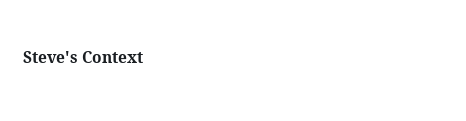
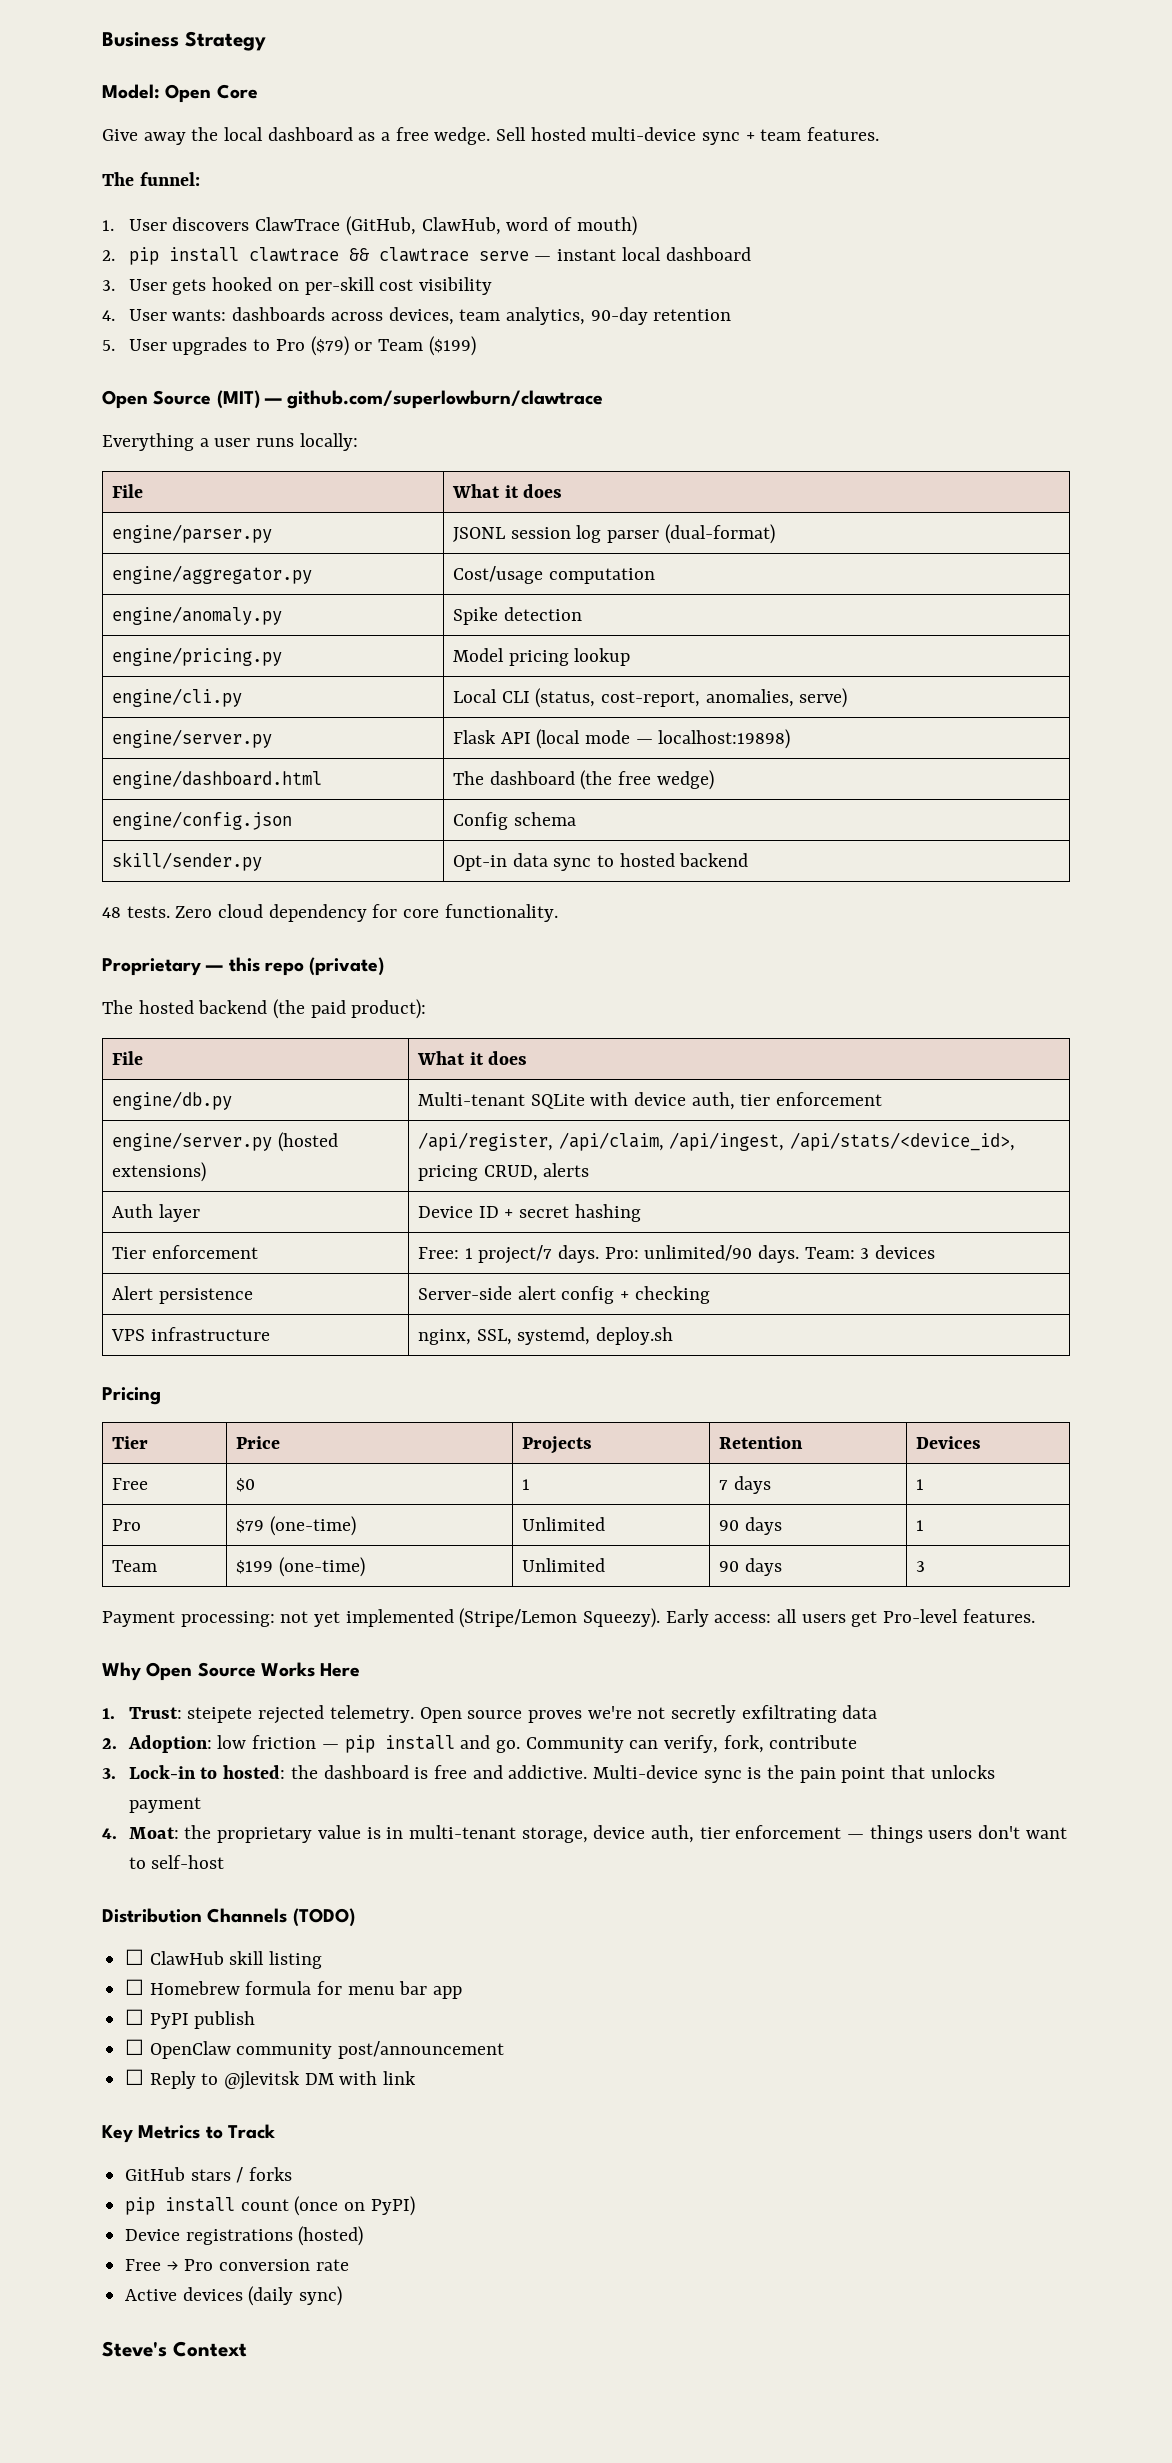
(23, 57) none -> [102,31,266,51] [102,84,258,103] [102,127,880,145] [102,172,200,186] [102,216,637,236] [102,247,751,265] [102,277,492,295] [102,307,732,325] [102,336,476,356] [102,390,604,409] [102,433,358,451] [112,484,144,498] [452,484,563,498] [112,524,273,543] [453,524,775,544] [112,565,313,584] [453,566,655,584] [112,606,283,625] [453,607,582,625] [112,647,283,666] [453,648,631,666] [112,688,243,707] [453,688,848,708] [112,729,273,748] [453,729,791,749] [112,770,323,789] [453,770,714,790] [112,811,293,830] [453,812,576,830] [112,852,263,871] [453,853,749,871] [102,904,558,922] [102,957,385,976] [102,999,427,1019] [112,1051,144,1065] [417,1051,528,1065] [112,1091,233,1110] [418,1092,883,1110] [112,1132,338,1152] [112,1162,207,1182] [418,1132,1016,1151] [418,1163,590,1181] [112,1204,200,1222] [418,1204,641,1222] [112,1245,258,1259] [418,1245,936,1264] [112,1286,253,1304] [418,1286,710,1304] [111,1327,270,1341] [418,1327,674,1345] [102,1387,161,1405] [112,1436,149,1449] [236,1436,281,1449] [522,1436,593,1454] [719,1436,804,1449] [916,1436,982,1449] [112,1478,149,1490] [236,1478,256,1492] [522,1479,531,1490] [719,1476,771,1494] [916,1479,925,1490] [112,1519,142,1531] [236,1516,356,1536] [522,1517,606,1531] [719,1517,782,1535] [916,1520,925,1531] [112,1560,158,1572] [236,1557,365,1577] [522,1558,606,1572] [719,1558,782,1576] [916,1561,926,1572] [102,1608,1035,1628] [102,1662,361,1681] [102,1705,878,1724] [102,1735,858,1753] [102,1765,995,1783] [128,1797,201,1813] [102,1825,1067,1843] [128,1855,225,1869] [102,1908,355,1927] [125,1949,323,1969] [125,1979,463,1999] [125,2009,256,2029] [125,2039,505,2059] [125,2069,417,2090] [102,2124,275,2143] [125,2167,293,2183] [125,2196,415,2216] [125,2226,364,2246] [125,2259,349,2271] [125,2286,343,2306] Business Strategy // Model: Open Core // Give away the local dashboard as a free wedge. Sell hosted multi-device sync + team features. // The funnel: // 1. User discovers ClawTrace (GitHub, ClawHub, word of mouth) // 2. pip install clawtrace && clawtrace serve — instant local dashboard // 3. User gets hooked on per-skill cost visibility // 4. User wants: dashboards across devices, team analytics, 90-day retention // 5. User upgrades to Pro ($79) or Team ($199) // Open Source (MIT) — github.com/superlowburn/clawtrace // Everything a user runs locally: // File | What it does // engine/parser.py | JSONL session log parser (dual-format) // engine/aggregator.py | Cost/usage computation // engine/anomaly.py | Spike detection // engine/pricing.py | Model pricing lookup // engine/cli.py | Local CLI (status, cost-report, anomalies, serve) // engine/server.py | Flask API (local mode — localhost:19898) // engine/dashboard.html | The dashboard (the free wedge) // engine/config.json | Config schema // skill/sender.py | Opt-in data sync to hosted backend // 48 tests. Zero cloud dependency for core functionality. // Proprietary — this repo (private) // The hosted backend (the paid product): // File | What it does // engine/db.py | Multi-tenant SQLite with device auth, tier enforcement // engine/server.py (hosted extensions) | /api/register, /api/claim, /api/ingest, /api/stats/<device_id>, pricing CRUD, alerts // Auth layer | Device ID + secret hashing // Tier enforcement | Free: 1 project/7 days. Pro: unlimited/90 days. Team: 3 devices // Alert persistence | Server-side alert config + checking // VPS infrastructure | nginx, SSL, systemd, deploy.sh // Pricing // Tier | Price | Projects | Retention | Devices // Free | $0 | 1 | 7 days | 1 // Pro | $79 (one-time) | Unlimited | 90 days | 1 // Team | $199 (one-time) | Unlimited | 90 days | 3 // Payment processing: not yet implemented (Stripe/Lemon Squeezy). Early access: all users get Pro-level features. // Why Open Source Works Here // 1. Trust: steipete rejected telemetry. Open source proves we're not secretly exfiltrating data // 2. Adoption: low friction — pip install and go. Community can verify, fork, contribute // 3. Lock-in to hosted: the dashboard is free and addictive. Multi-device sync is the pain point that unlocks payment // 4. Moat: the proprietary value is in multi-tenant storage, device auth, tier enforcement — things users don't want to self-host // Distribution Channels (TODO) // ☐ ClawHub skill listing // ☐ Homebrew formula for menu bar app // ☐ PyPI publish // ☐ OpenClaw community post/announcement // ☐ Reply to @jlevitsk DM with link // Key Metrics to Track // GitHub stars / forks // pip install count (once on PyPI) // Device registrations (hosted) // Free → Pro conversion rate // Active devices (daily sync) //

